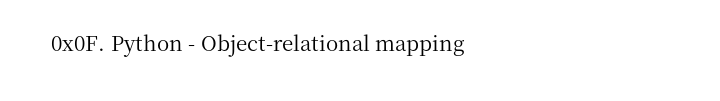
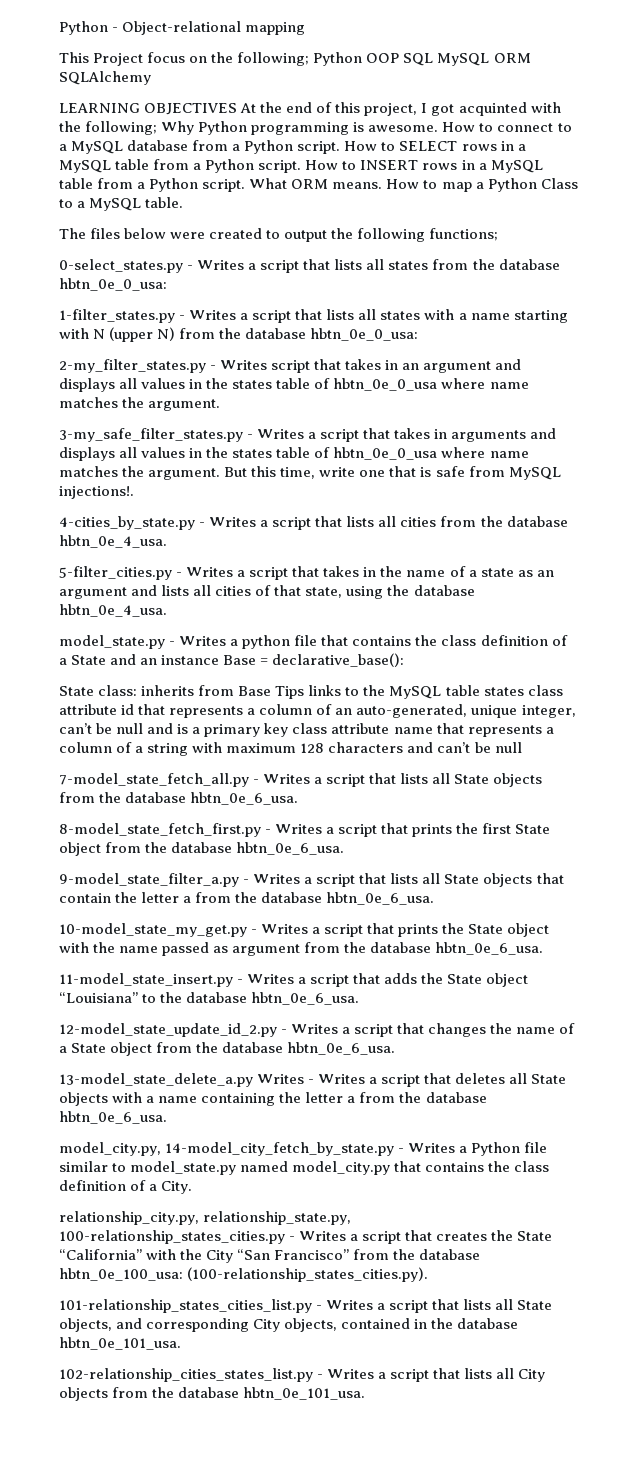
[51,36,105,51] 0x0F. -> (59, 28) none
(466, 45) none -> [59,52,531,66] [59,71,151,85] [59,102,561,116] [59,121,572,135] [59,140,526,154] [59,159,543,173] [59,178,578,192] [59,197,184,211] [59,228,499,242] [59,259,560,273] [59,278,167,291] [59,309,568,323] [59,327,419,342] [59,359,522,373] [59,378,529,392] [59,397,221,411] [59,428,557,442] [59,447,529,461] [59,466,561,480] [59,486,134,499] [59,516,568,530] [59,535,167,548] [59,566,554,580] [59,585,475,599] [59,604,167,617] [59,635,568,649] [59,653,405,667] [59,685,563,699] [59,704,576,718] [59,723,554,737] [59,742,522,756] [59,773,543,787] [59,792,299,805] [59,823,551,837] [59,842,345,856] [59,873,564,887] [59,892,435,905] [59,923,550,937] [59,942,544,956] [59,973,529,987] [59,992,360,1005] [59,1023,576,1037] [59,1042,396,1056] [59,1073,567,1087] [59,1092,487,1106] [59,1111,167,1124] [59,1142,548,1156] [59,1161,550,1175] [59,1180,193,1194] [59,1211,352,1225] [59,1230,553,1244] [59,1249,481,1263] [59,1267,429,1282] [59,1299,553,1313] [59,1318,519,1332] [59,1337,181,1350] [59,1368,546,1382] [59,1387,366,1401] // This Project focus on the following; Python OOP SQL MySQL ORM SQLAlchemy // LEARNING OBJECTIVES At the end of this project, I got acquinted with the following; Why Python programming is awesome. How to connect to a MySQL database from a Python script. How to SELECT rows in a MySQL table from a Python script. How to INSERT rows in a MySQL table from a Python script. What ORM means. How to map a Python Class to a MySQL table. // The files below were created to output the following functions; // 0-select_states.py - Writes a script that lists all states from the database hbtn_0e_0_usa: // 1-filter_states.py - Writes a script that lists all states with a name starting with N (upper N) from the database hbtn_0e_0_usa: // 2-my_filter_states.py - Writes script that takes in an argument and displays all values in the states table of hbtn_0e_0_usa where name matches the argument. // 3-my_safe_filter_states.py - Writes a script that takes in arguments and displays all values in the states table of hbtn_0e_0_usa where name matches the argument. But this time, write one that is safe from MySQL injections!. // 4-cities_by_state.py - Writes a script that lists all cities from the database hbtn_0e_4_usa. // 5-filter_cities.py - Writes a script that takes in the name of a state as an argument and lists all cities of that state, using the database hbtn_0e_4_usa. // model_state.py - Writes a python file that contains the class definition of a State and an instance Base = declarative_base(): // State class: inherits from Base Tips links to the MySQL table states class attribute id that represents a column of an auto-generated, unique integer, can’t be null and is a primary key class attribute name that represents a column of a string with maximum 128 characters and can’t be null // 7-model_state_fetch_all.py - Writes a script that lists all State objects from the database hbtn_0e_6_usa. // 8-model_state_fetch_first.py - Writes a script that prints the first State object from the database hbtn_0e_6_usa. // 9-model_state_filter_a.py - Writes a script that lists all State objects that contain the letter a from the database hbtn_0e_6_usa. // 10-model_state_my_get.py - Writes a script that prints the State object with the name passed as argument from the database hbtn_0e_6_usa. // 11-model_state_insert.py - Writes a script that adds the State object “Louisiana” to the database hbtn_0e_6_usa. // 12-model_state_update_id_2.py - Writes a script that changes the name of a State object from the database hbtn_0e_6_usa. // 13-model_state_delete_a.py Writes - Writes a script that deletes all State objects with a name containing the letter a from the database hbtn_0e_6_usa. // model_city.py, 14-model_city_fetch_by_state.py - Writes a Python file similar to model_state.py named model_city.py that contains the class definition of a City. // relationship_city.py, relationship_state.py, 100-relationship_states_cities.py - Writes a script that creates the State “California” with the City “San Francisco” from the database hbtn_0e_100_usa: (100-relationship_states_cities.py). // 101-relationship_states_cities_list.py - Writes a script that lists all State objects, and corresponding City objects, contained in the database hbtn_0e_101_usa. // 102-relationship_cities_states_list.py - Writes a script that lists all City objects from the database hbtn_0e_101_usa.

